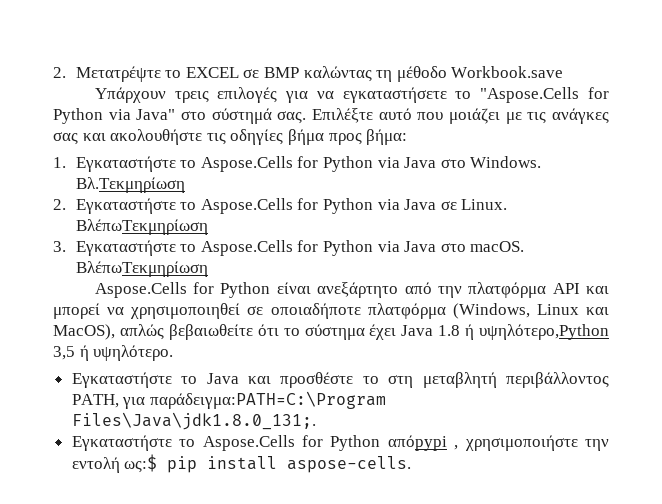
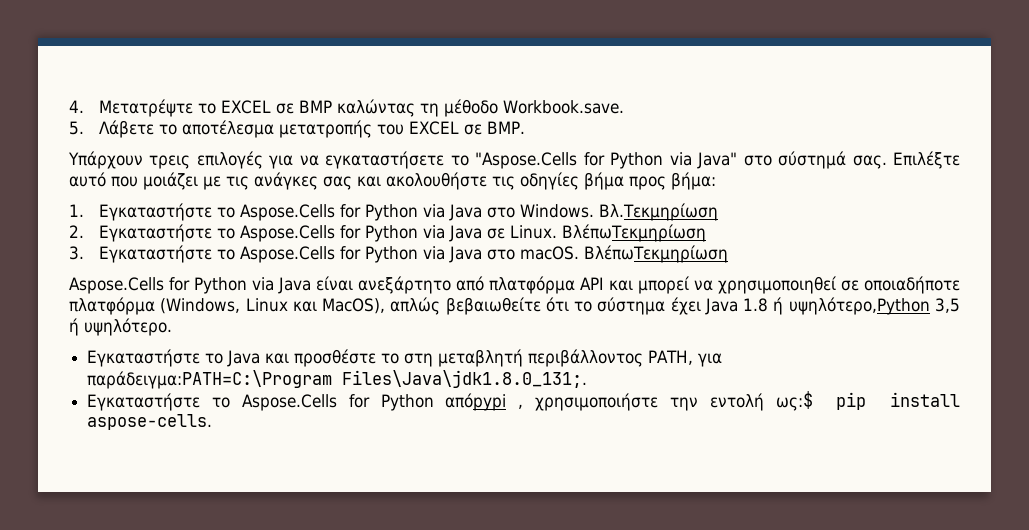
[53,67,66,78] 2. -> [69,100,84,113] 4.
[451,66,564,78] Workbook.save -> [503,100,625,114] [69,120,526,138] Workbook.save. // 5. Λάβετε το αποτέλεσμα μετατροπής του EXCEL σε BMP.
(271, 290) none -> [252,277,311,294] via Java
[437,286,462,298] την -> (484, 283) none

